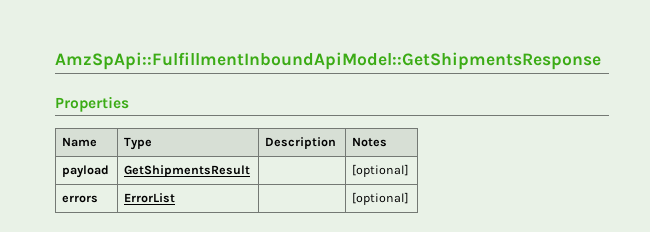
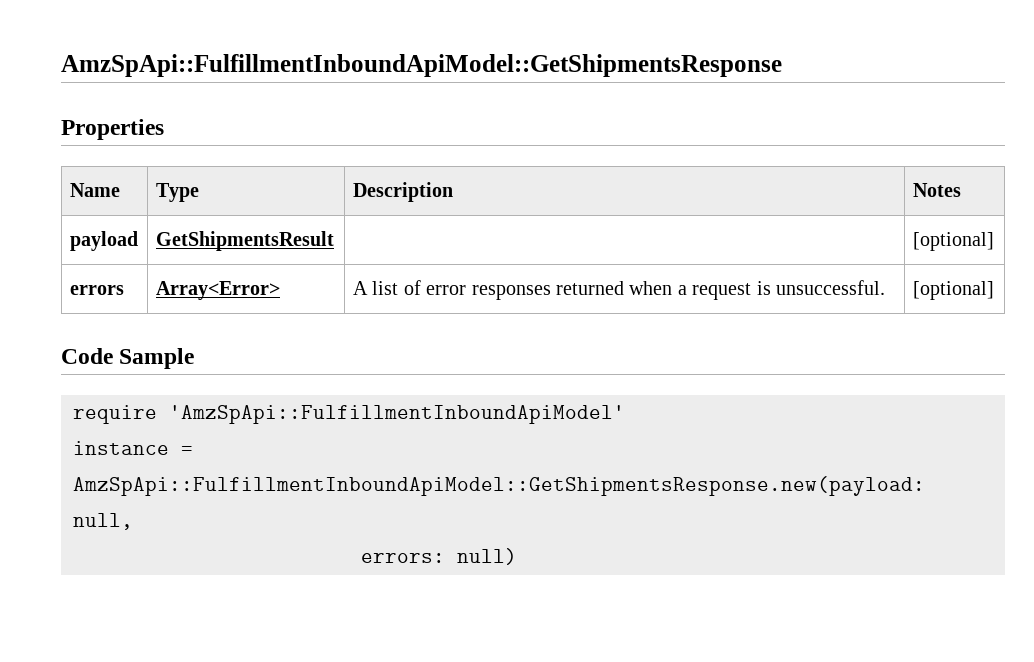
[124,193,176,203] [352,192,410,205] ErrorList | | [optional] -> [155,281,280,300] [352,280,885,300] [912,281,994,300] [61,348,195,369] [73,405,625,424] [73,441,193,455] [73,476,925,496] [73,513,133,530] [361,548,517,565] Array<Error> | A list of error responses returned when a request is unsuccessful. | [optional] // Code Sample // require 'AmzSpApi::FulfillmentInboundApiModel' // instance = AmzSpApi::FulfillmentInboundApiModel::GetShipmentsResponse.new(payload: null, // errors: null)

